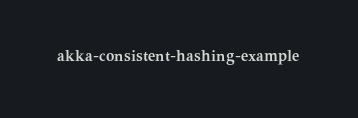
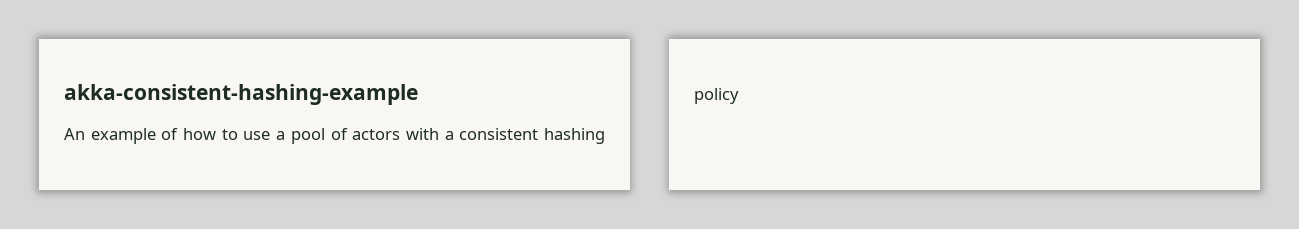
(299, 57) none -> [64,128,605,144] [694,88,739,104] // An example of how to use a pool of actors with a consistent hashing policy

